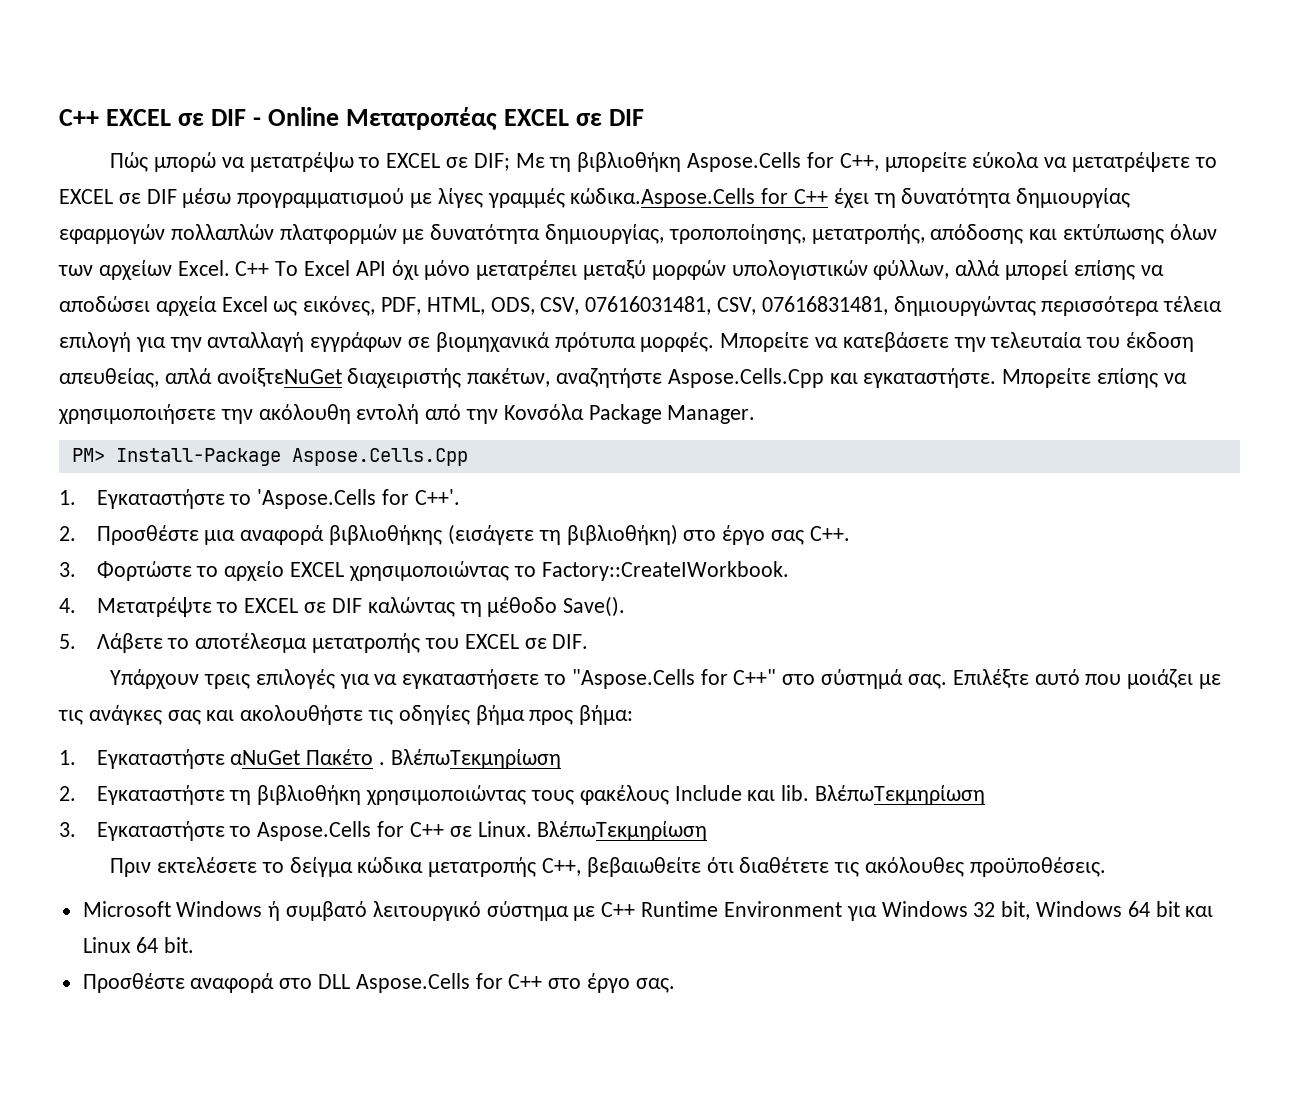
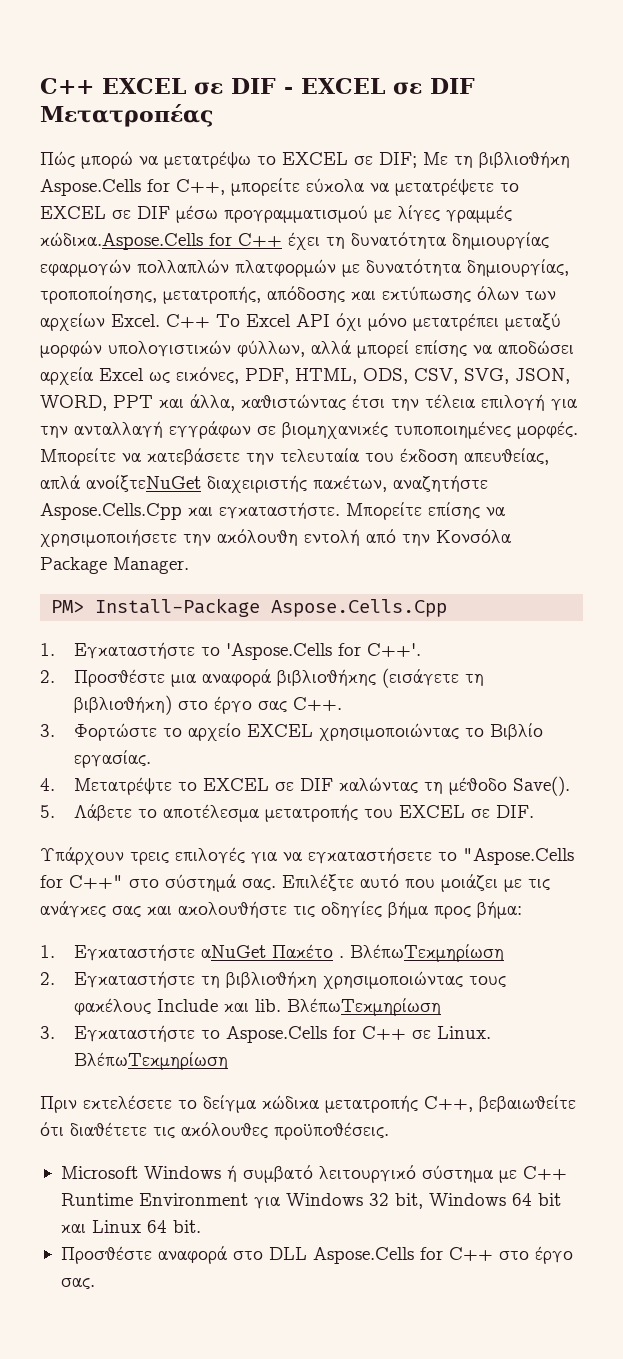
[268,107,645,131] Online Μετατροπέας EXCEL σε DIF -> [301,78,475,95] [40,104,213,127] EXCEL σε DIF Μετατροπέας
[585,296,1160,316] 07616031481, CSV, 07616831481, δημιουργώντας περισσότερα -> [464,368,570,384] [40,394,419,411] SVG, JSON, WORD, PPT και άλλα, καθιστώντας έτσι την
[435,332,636,352] βιομηχανικά πρότυπα -> [282,421,511,439] βιομηχανικές τυποποιημένες
[541,561,789,581] Factory::CreateIWorkbook. -> [489,723,543,740] [73,750,151,768] Βιβλίο εργασίας.

